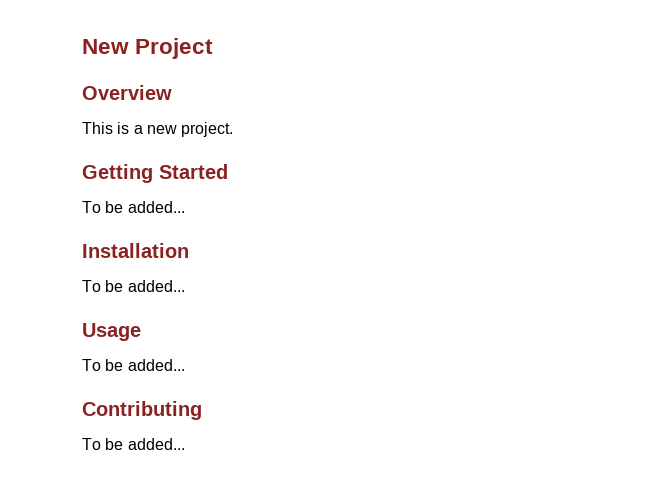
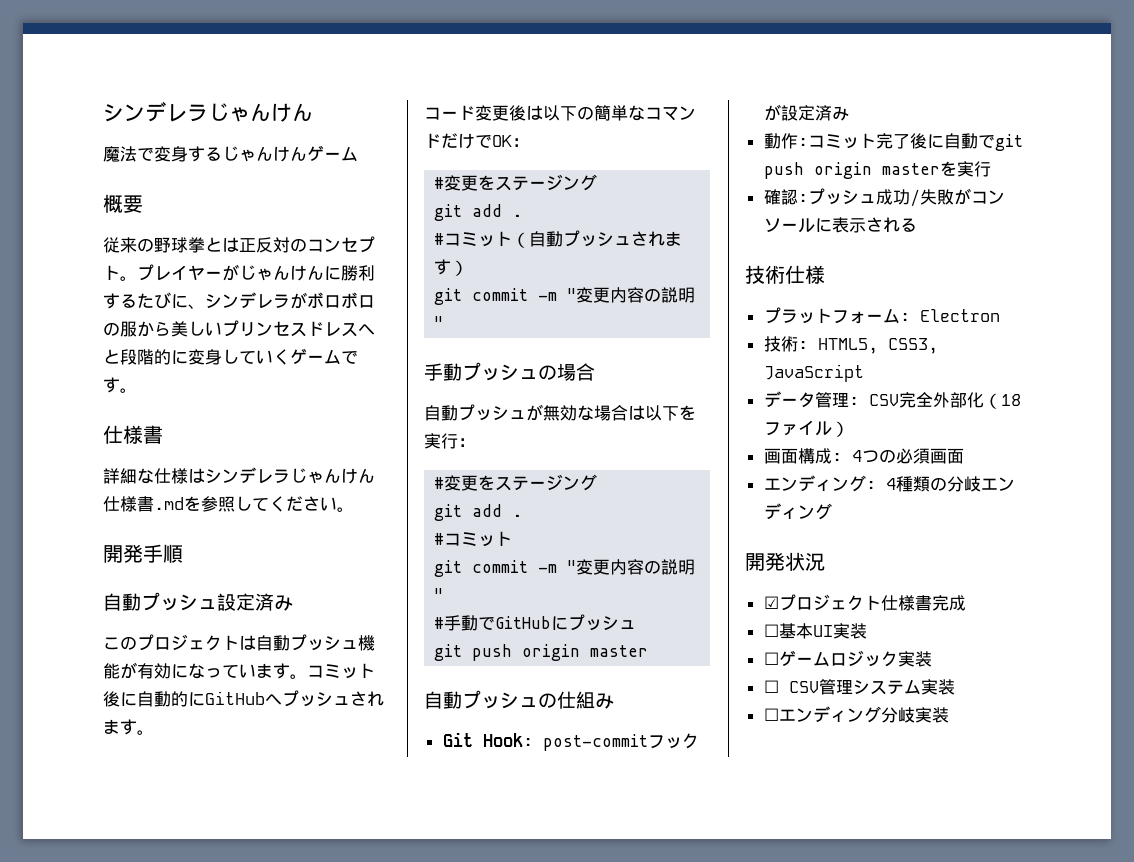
[82,38,214,59] [82,85,172,100] [82,122,234,137] [82,164,228,183] [82,201,185,213] [82,243,189,258] [82,280,185,292] [82,323,141,341] [82,359,185,371] [82,401,202,420] [82,438,185,450] New Project // Overview // This is a new project. // Getting Started // To be added... // Installation // To be added... // Usage // To be added... // Contributing // To be added... -> [103,101,313,122] [103,145,358,162] [103,194,143,213] [103,236,375,253] [103,264,375,281] [103,292,375,309] [103,320,375,337] [103,348,358,365] [103,377,137,393] [103,425,163,444] [103,467,375,484] [103,496,354,512] [103,544,183,563] [103,592,293,611] [103,634,375,651] [103,662,375,679] [103,690,384,707] [103,719,154,735] [424,105,696,121] [424,133,529,149] [434,174,598,191] [434,204,523,221] [434,230,683,248] [434,259,469,276] [434,287,696,305] [434,316,444,329] [424,362,595,381] [424,404,696,421] [424,433,475,449] [434,474,598,491] [434,504,523,521] [434,531,513,547] [434,559,696,577] [434,588,444,601] [434,614,637,631] [434,644,649,661] [424,690,614,709] [442,732,699,751] [763,104,849,121] [763,133,1023,151] [763,161,991,179] [763,188,1005,207] [763,217,917,233] [745,265,825,284] [763,307,1000,324] [763,336,938,354] [763,364,864,382] [763,391,1021,409] [763,420,849,437] [763,448,964,464] [763,475,1015,492] [763,503,832,520] [745,552,825,571] [763,594,966,611] [763,623,867,639] [763,650,932,667] [763,679,955,695] [763,706,949,723] シンデレラじゃんけん // 魔法で変身するじゃんけんゲーム // 概要 // 従来の野球拳とは正反対のコンセプト。プレイヤーがじゃんけんに勝利するたびに、シンデレラがボロボロの服から美しいプリンセスドレスへと段階的に変身していくゲームです。 // 仕様書 // 詳細な仕様はシンデレラじゃんけん仕様書.mdを参照してください。 // 開発手順 // 自動プッシュ設定済み // このプロジェクトは自動プッシュ機能が有効になっています。コミット後に自動的にGitHubへプッシュされます。 // コード変更後は以下の簡単なコマンドだけでOK： // #変更をステージング // git add . // #コミット（自動プッシュされます） // git commit -m "変更内容の説明" // 手動プッシュの場合 // 自動プッシュが無効な場合は以下を実行： // #変更をステージング // git add . // #コミット // git commit -m "変更内容の説明" // #手動でGitHubにプッシュ // git push origin master // 自動プッシュの仕組み // Git Hook: post-commitフックが設定済み // 動作:コミット完了後に自動でgit push origin masterを実行 // 確認:プッシュ成功/失敗がコンソールに表示される // 技術仕様 // プラットフォーム: Electron // 技術: HTML5, CSS3, JavaScript // データ管理: CSV完全外部化（18ファイル） // 画面構成: 4つの必須画面 // エンディング: 4種類の分岐エンディング // 開発状況 // ☑プロジェクト仕様書完成 // ☐基本UI実装 // ☐ゲームロジック実装 // ☐ CSV管理システム実装 // ☐エンディング分岐実装

